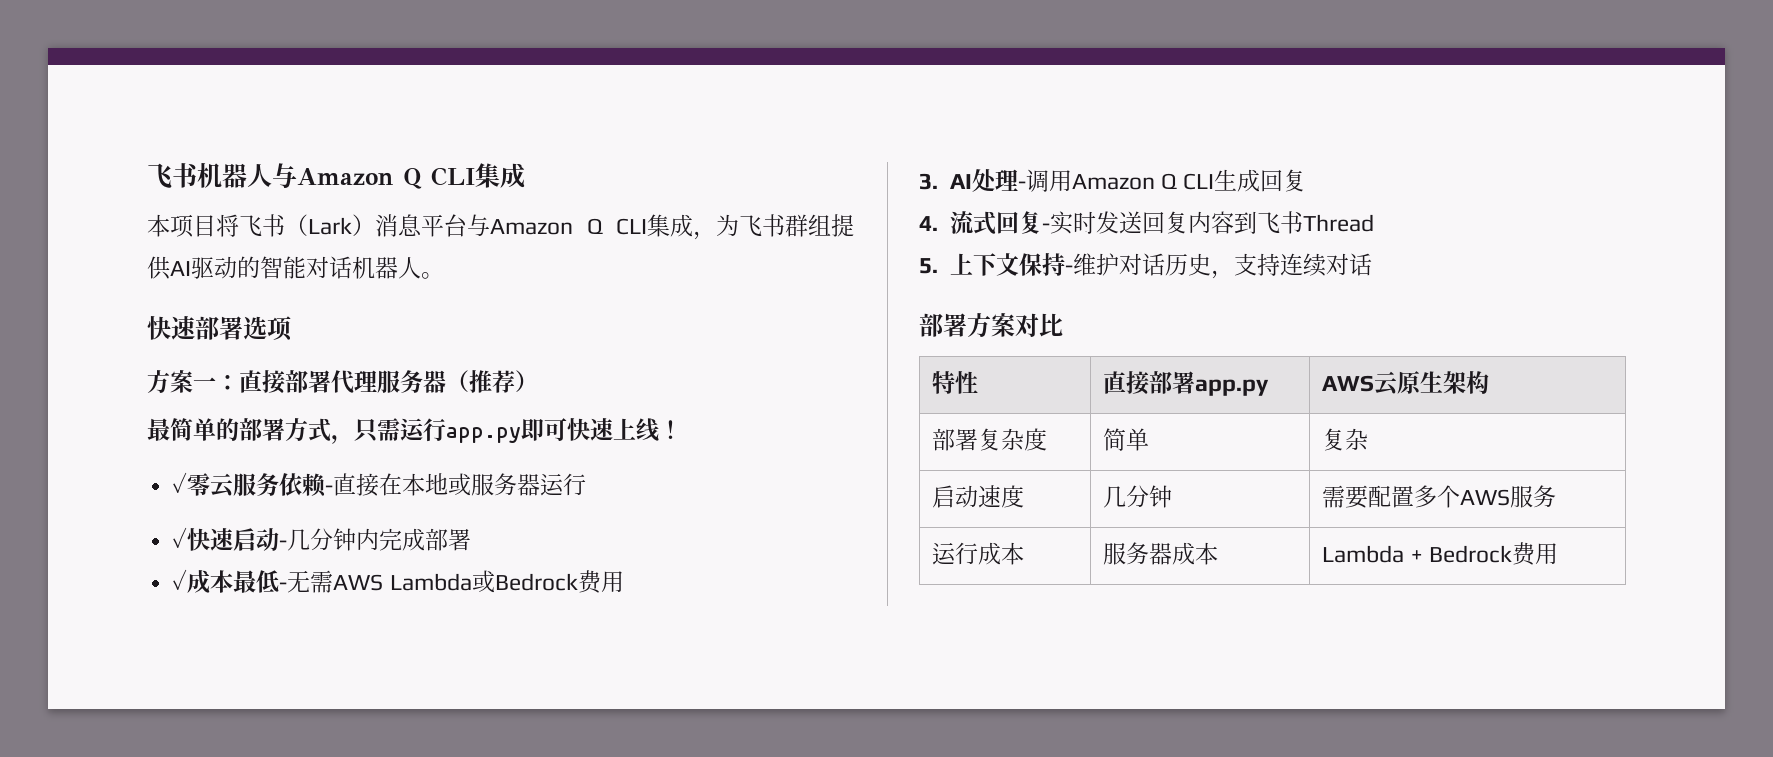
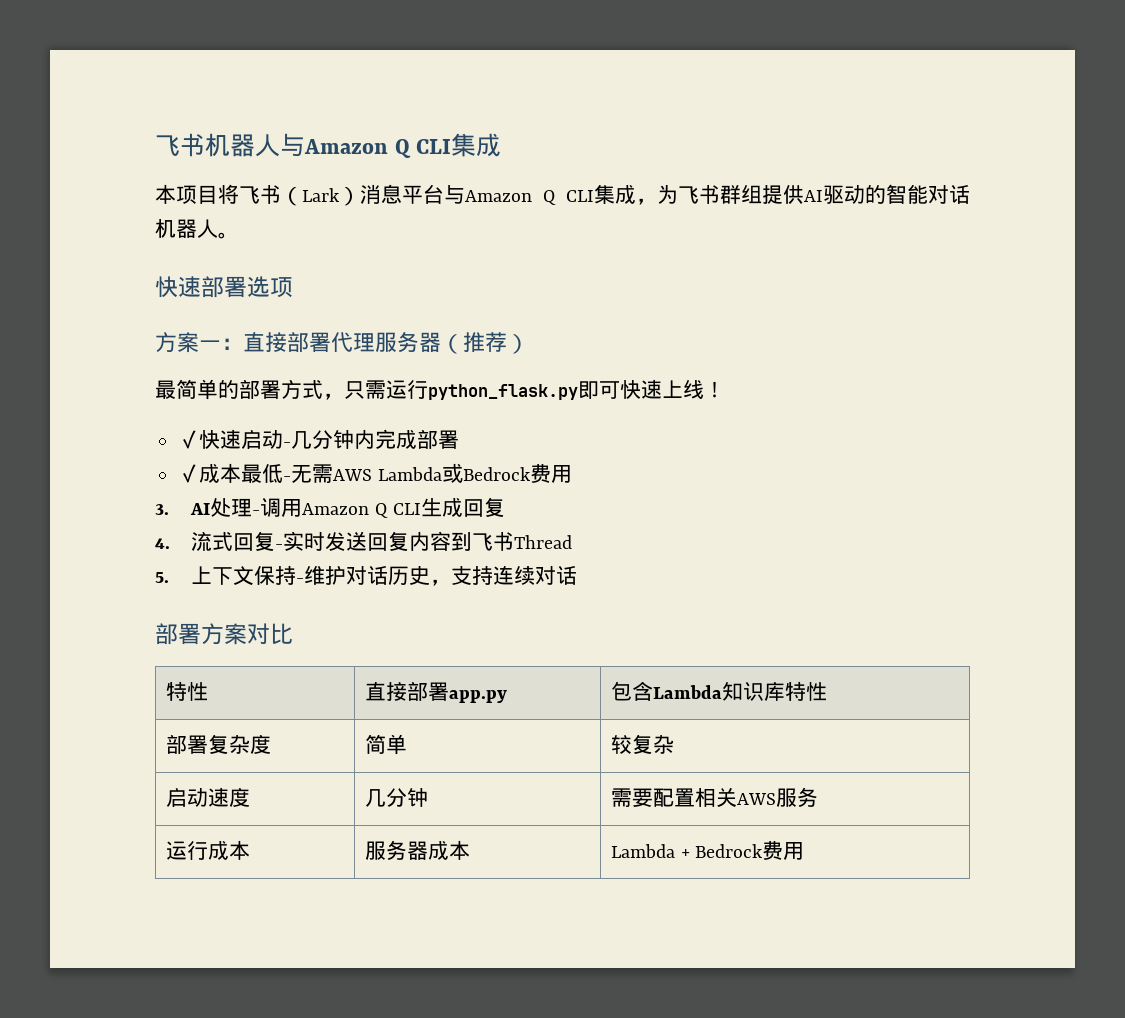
[446,427,521,443] app.py -> [428,384,578,400] python_flask.py
[172,472,587,498] // ✓零云服务依赖-直接在本地或服务器运行 -> (725, 389) none
[1322,371,1490,396] AWS云原生架构 -> [611,681,828,701] 包含Lambda知识库特性
(1150, 439) none -> [611,735,633,754] 较
[1414,485,1461,508] 多个 -> [695,787,738,807] 相关

